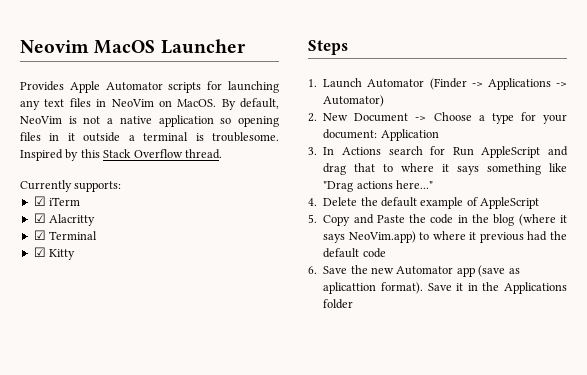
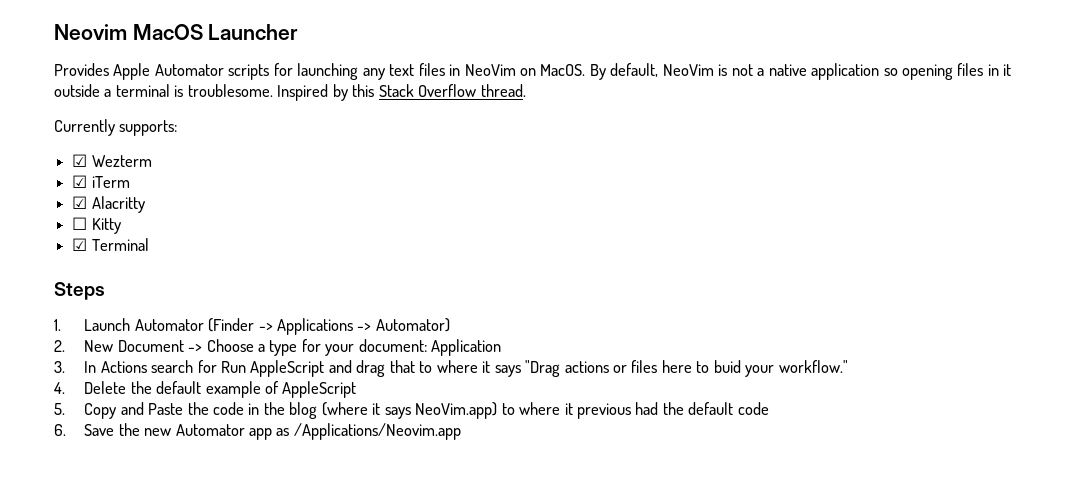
(122, 186) none -> [72,154,152,167] // ☑ Wezterm
(96, 220) none -> [72,217,121,234] // ☐ Kitty
[33,247,76,260] // ☑ Kitty -> (149, 244) none
[487,163,567,175] [323,180,433,192] something like "Drag actions here..." -> [525,360,848,377] "Drag actions or files here to buid your workflow."
[478,265,520,277] [323,282,567,294] [323,299,354,309] (save as aplicattion format). Save it in the Applications folder -> [276,423,461,440] as /Applications/Neovim.app

